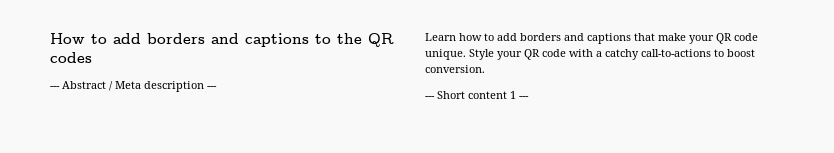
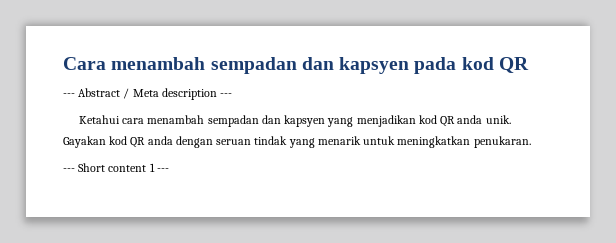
[50,33,394,47] [50,52,92,63] How to add borders and captions to the QR codes -> [63,57,529,74] Cara menambah sempadan dan kapsyen pada kod QR
[425,33,758,44] [425,49,755,60] [425,65,485,73] Learn how to add borders and captions that make your QR code unique. Style your QR code with a catchy call-to-actions to boost conversion. -> [78,115,511,127] [63,136,531,148] Ketahui cara menambah sempadan dan kapsyen yang menjadikan kod QR anda unik. Gayakan kod QR anda dengan seruan tindak yang menarik untuk meningkatkan penukaran.

